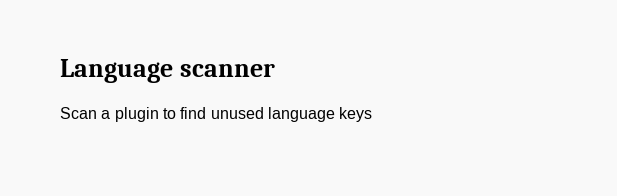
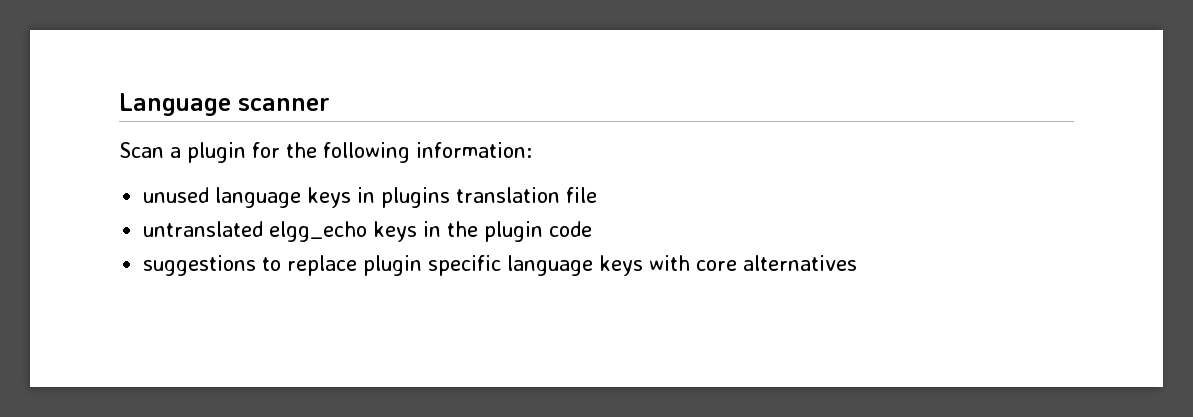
[162,107,373,122] to find unused language keys -> [252,142,532,163] [143,187,598,208] [143,221,593,242] [143,255,858,276] for the following information: // unused language keys in plugins translation file // untranslated elgg_echo keys in the plugin code // suggestions to replace plugin specific language keys with core alternatives

